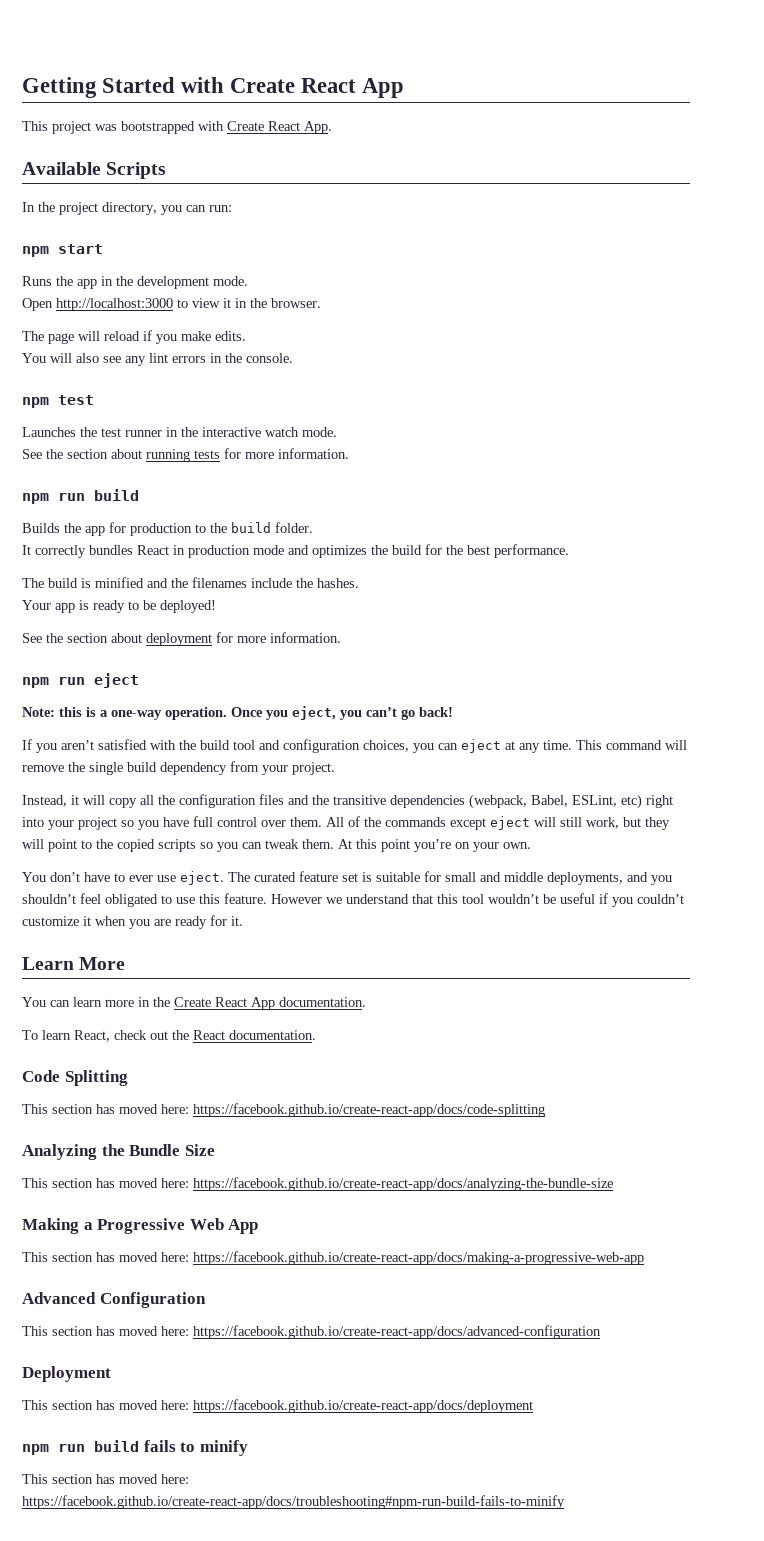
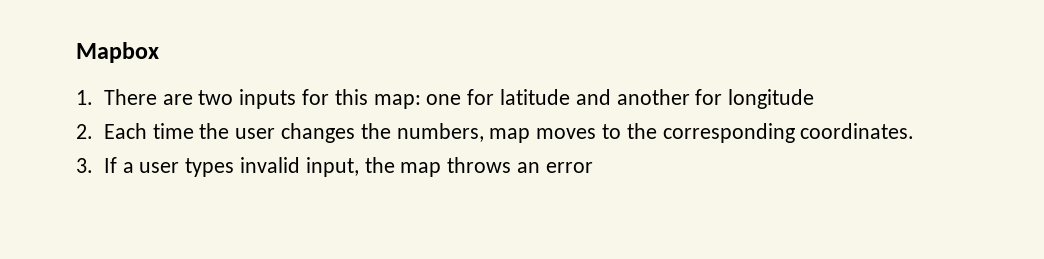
[22,77,405,98] [22,121,332,134] [22,162,167,179] [22,202,232,215] [22,244,103,257] [22,276,248,289] [22,298,321,311] [22,330,246,344] [22,353,293,366] [22,395,94,408] [22,427,337,437] [22,448,349,462] [22,489,139,504] [22,522,313,536] [22,544,569,558] [22,577,359,588] [22,600,216,613] [22,632,341,646] [22,673,139,688] [22,706,453,720] [22,739,687,753] [22,761,335,775] [22,794,673,809] [22,816,670,830] [22,839,531,852] [22,871,672,885] [22,893,684,907] [22,915,243,929] [22,957,126,970] [22,997,366,1010] [22,1030,316,1042] [22,1070,128,1086] [22,1103,545,1117] [22,1144,215,1160] [22,1177,613,1191] [22,1218,259,1234] [22,1251,644,1265] [22,1292,206,1308] [22,1325,601,1339] [22,1366,111,1382] [22,1399,533,1413] [22,1440,248,1456] [22,1474,189,1484] [22,1495,565,1509] Getting Started with Create React App // This project was bootstrapped with Create React App. // Available Scripts // In the project directory, you can run: // npm start // Runs the app in the development mode. // Open http://localhost:3000 to view it in the browser. // The page will reload if you make edits. // You will also see any lint errors in the console. // npm test // Launches the test runner in the interactive watch mode. // See the section about running tests for more information. // npm run build // Builds the app for production to the build folder. // It correctly bundles React in production mode and optimizes the build for the best performance. // The build is minified and the filenames include the hashes. // Your app is ready to be deployed! // See the section about deployment for more information. // npm run eject // Note: this is a one-way operation. Once you eject, you can’t go back! // If you aren’t satisfied with the build tool and configuration choices, you can eject at any time. This command will remove the single build dependency from your project. // Instead, it will copy all the configuration files and the transitive dependencies (webpack, Babel, ESLint, etc) right into your project so you have full control over them. All of the commands except eject will still work, but they will point to the copied scripts so you can tweak them. At this point you’re on your own. // You don’t have to ever use eject. The curated feature set is suitable for small and middle deployments, and you shouldn’t feel obligated to use this feature. However we understand that this tool wouldn’t be useful if you couldn’t customize it when you are ready for it. // Learn More // You can learn more in the Create React App documentation. // To learn React, check out the React documentation. // Code Splitting // This section has moved here: https://facebook.github.io/create-react-app/docs/code-splitting // Analyzing the Bundle Size // This section has moved here: https://facebook.github.io/create-react-app/docs/analyzing-the-bundle-size // Making a Progressive Web App // This section has moved here: https://facebook.github.io/create-react-app/docs/making-a-progressive-web-app // Advanced Configuration // This section has moved here: https://facebook.github.io/create-react-app/docs/advanced-configuration // Deployment // This section has moved here: https://facebook.github.io/create-react-app/docs/deployment // npm run build fails to minify // This section has moved here: https://facebook.github.io/create-react-app/docs/troubleshooting#npm-run-build-fails-to-minify -> [76,42,159,63] [76,89,815,109] [76,123,915,143] [76,157,593,177] Mapbox // 1. There are two inputs for this map: one for latitude and another for longitude // 2. Each time the user changes the numbers, map moves to the corresponding coordinates. // 3. If a user types invalid input, the map throws an error

